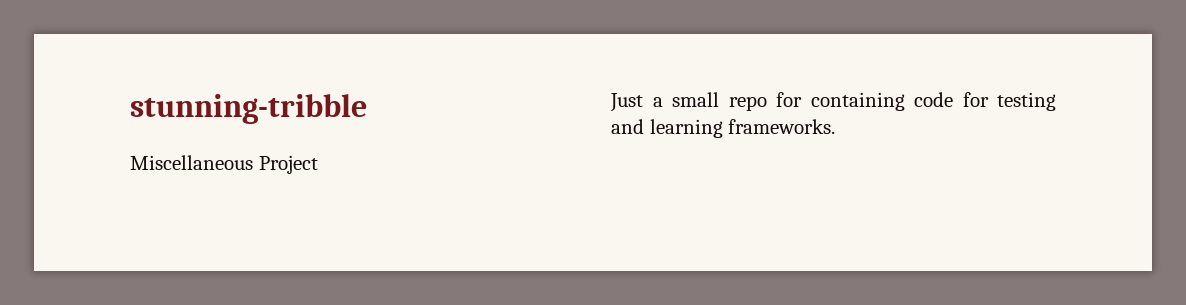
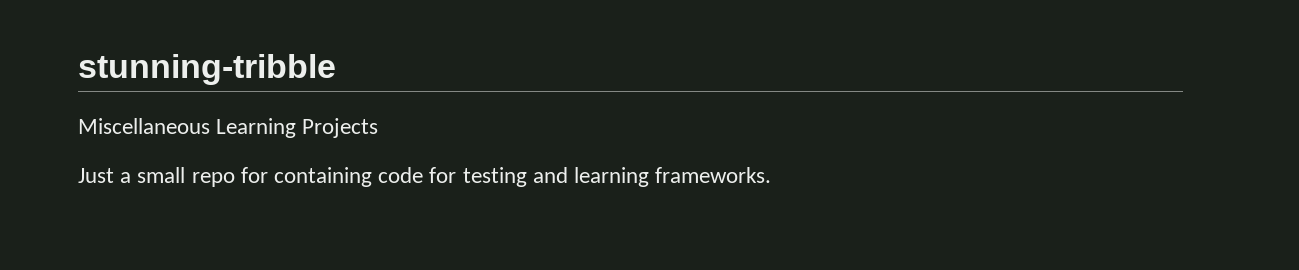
[258,155,318,174] Project -> [216,118,379,138] Learning Projects

